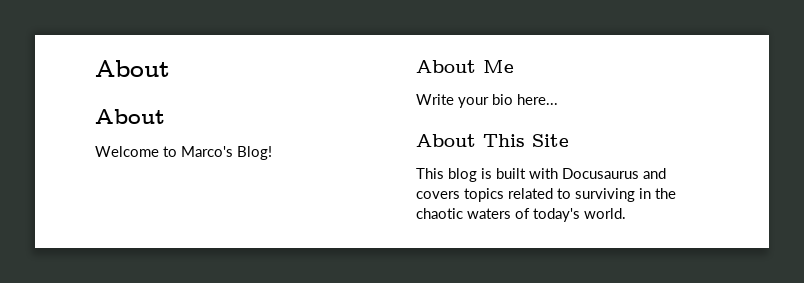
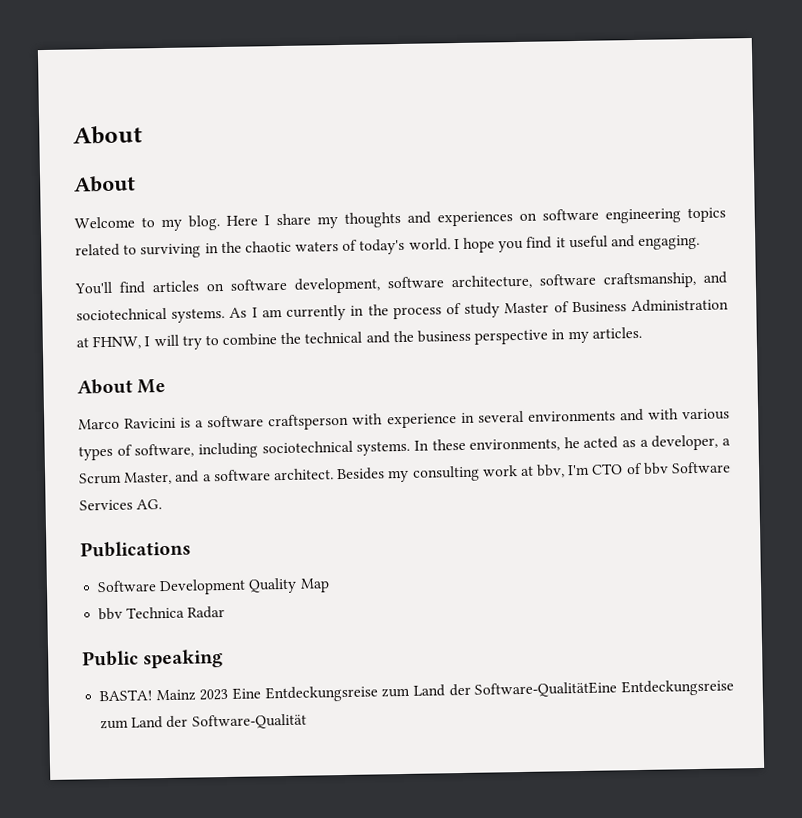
[181,146,272,160] [416,60,514,73] [416,94,558,108] [416,134,569,147] [416,168,666,182] [416,191,460,199] Marco's Blog! // About Me // Write your bio here... // About This Site // This blog is built with Docusaurus and covers -> [161,208,681,232] my blog. Here I share my thoughts and experiences on software engineering
(626, 213) none -> [453,234,701,253] [74,271,727,295] [76,298,730,323] [76,326,642,350] [77,378,167,395] [78,408,731,431] [78,434,731,461] [79,461,731,485] [79,499,163,511] [80,540,191,558] [97,577,330,596] [98,606,226,621] [82,649,224,669] [99,679,735,703] [100,713,307,730] I hope you find it useful and engaging. // You'll find articles on software development, software architecture, software craftsmanship, and sociotechnical systems. As I am currently in the process of study Master of Business Administration at FHNW, I will try to combine the technical and the business perspective in my articles. // About Me // Marco Ravicini is a software craftsperson with experience in several environments and with various types of software, including sociotechnical systems. In these environments, he acted as a developer, a Scrum Master, and a software architect. Besides my consulting work at bbv, I'm CTO of bbv Software Services AG. // Publications // Software Development Quality Map // bbv Technica Radar // Public speaking // BASTA! Mainz 2023 Eine Entdeckungsreise zum Land der Software-QualitätEine Entdeckungsreise zum Land der Software-Qualität

